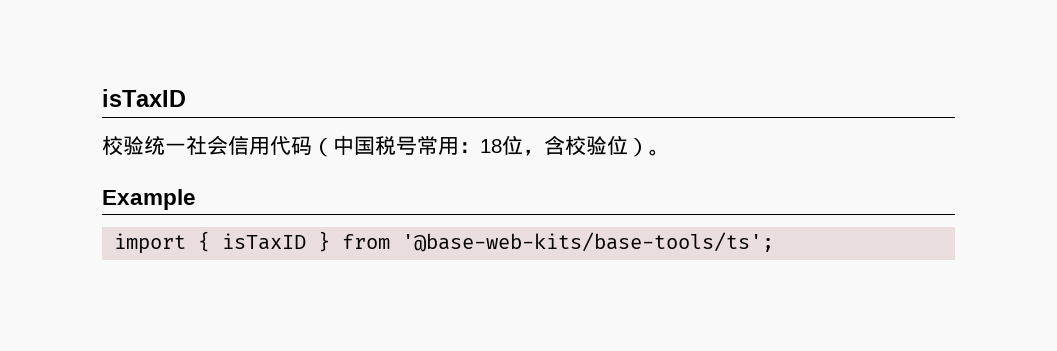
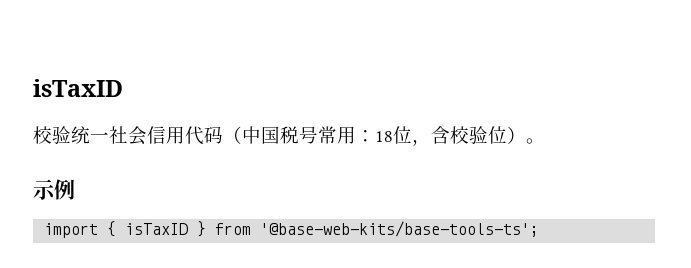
[102,189,196,210] Example -> [33,179,75,200] 示例
[402,232,775,252] '@base-web-kits/base-tools/ts'; -> [260,221,540,237] '@base-web-kits/base-tools-ts';

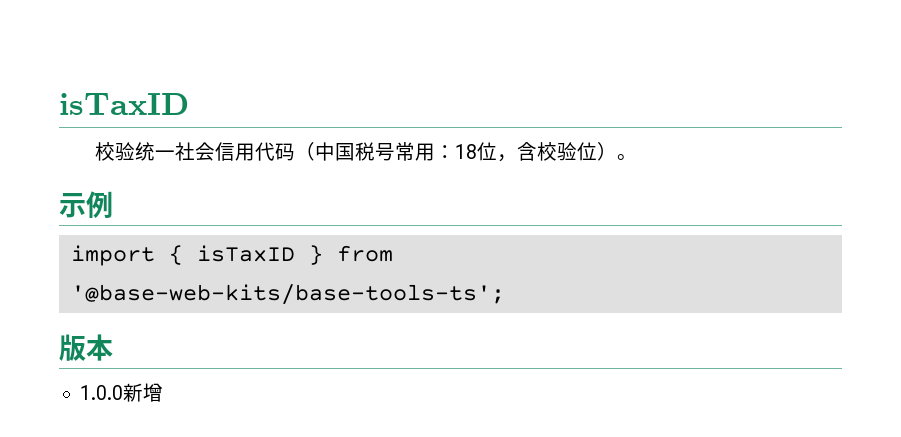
(540, 229) none -> [59,334,113,361] [80,383,164,402] // 版本 // 1.0.0新增

